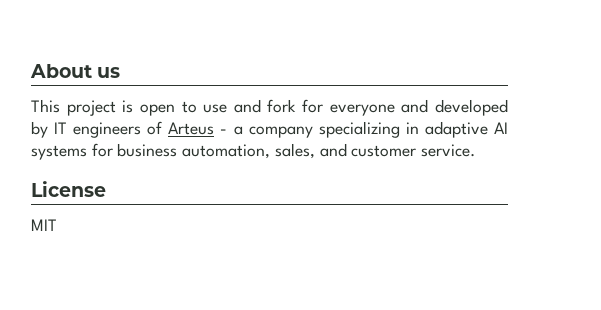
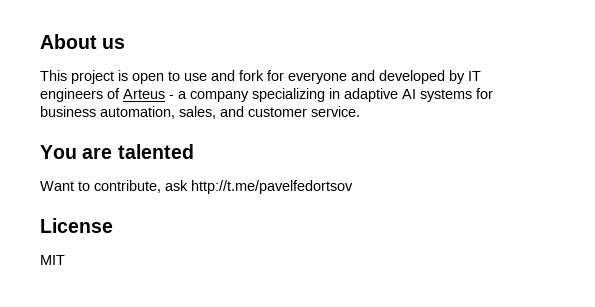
(476, 150) none -> [40,144,194,159] [40,180,353,194] // You are talented // Want to contribute, ask http://t.me/pavelfedortsov

